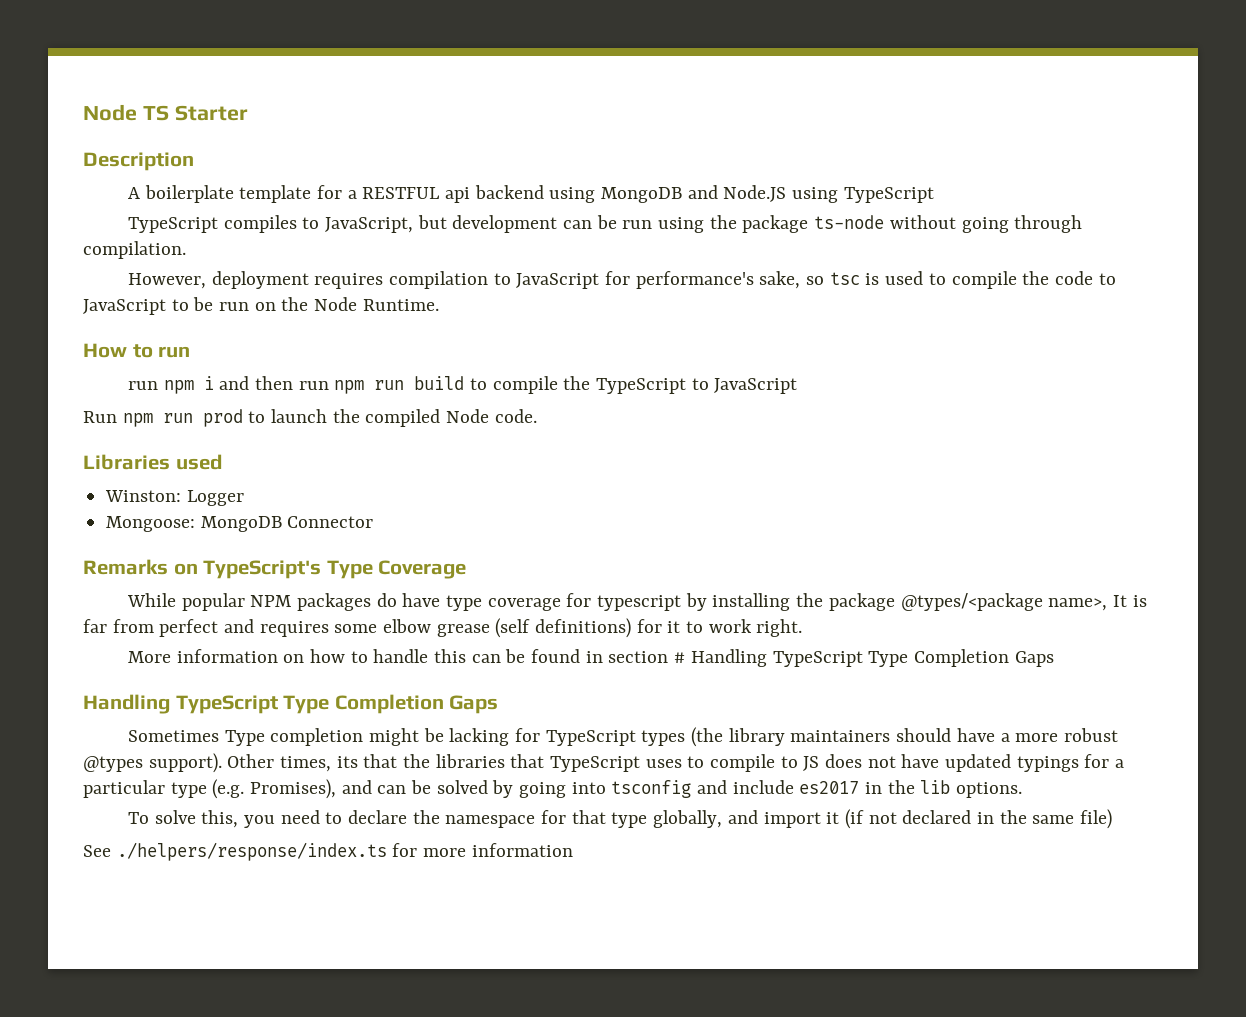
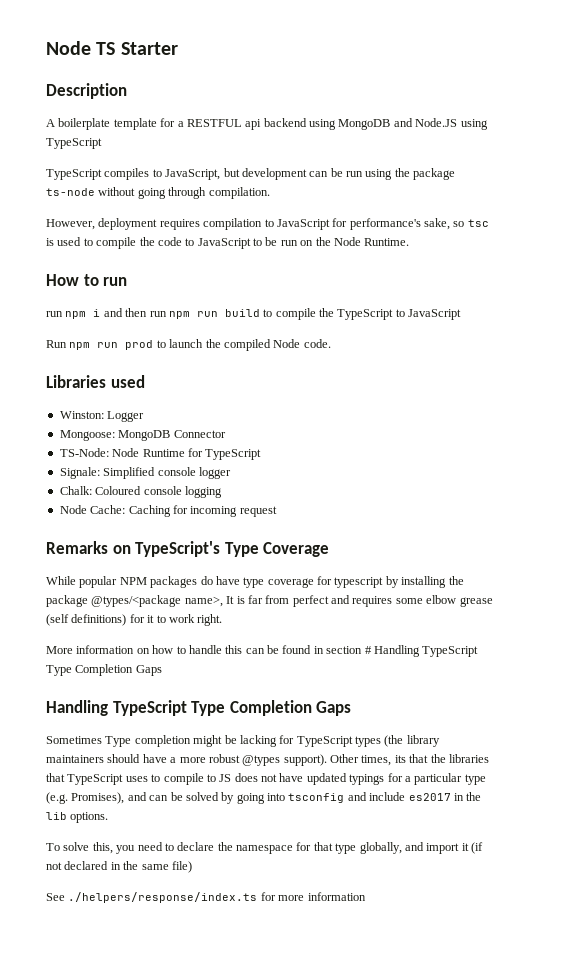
(374, 522) none -> [59,448,262,460] [59,467,231,479] [59,486,222,498] [59,505,277,517] // TS-Node: Node Runtime for TypeScript // Signale: Simplified console logger // Chalk: Coloured console logging // Node Cache: Caching for incoming request

